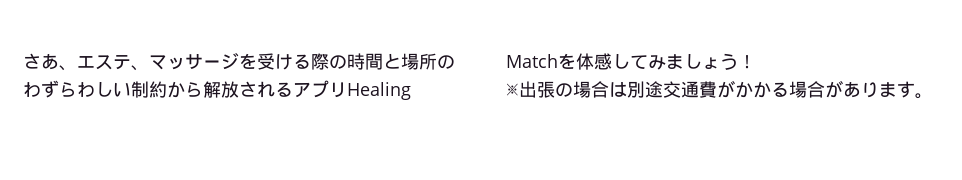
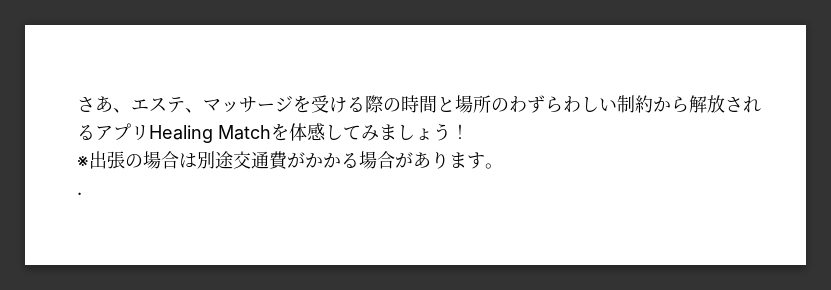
(933, 96) none -> [77,192,82,195] // .

